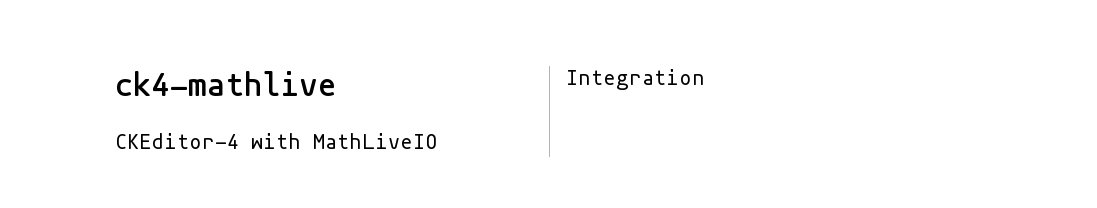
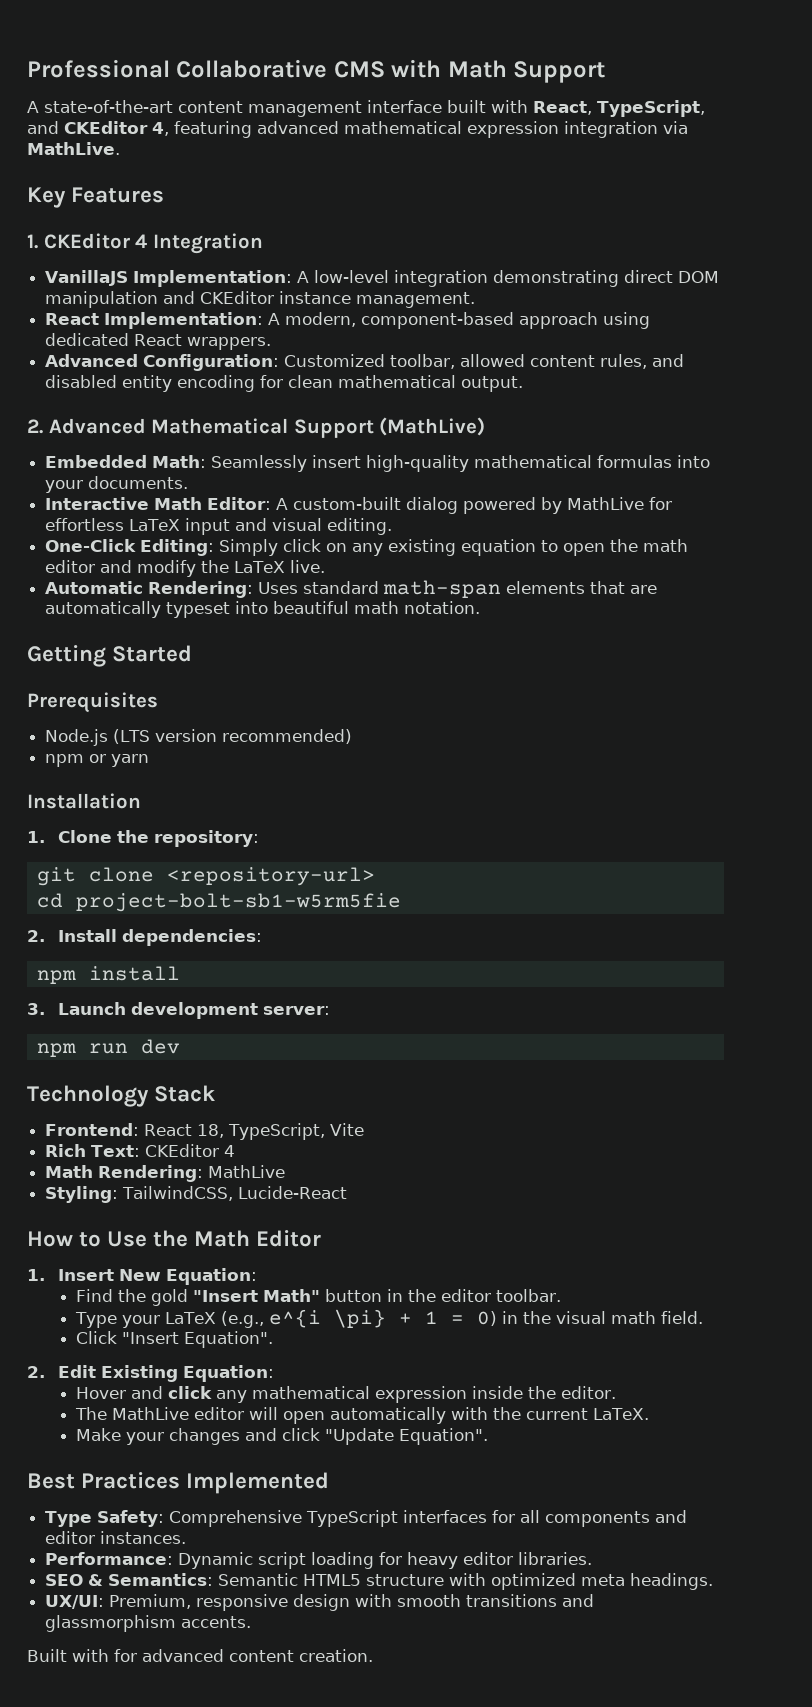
[115,71,336,96] [115,133,438,149] [566,69,705,90] ck4-mathlive // CKEditor-4 with MathLiveIO Integration -> [27,59,606,83] [27,100,705,117] [27,121,688,138] [27,142,120,155] [27,187,165,208] [27,233,263,254] [45,270,720,287] [45,291,476,308] [45,312,651,329] [45,333,272,350] [45,354,685,371] [45,375,524,392] [27,417,486,438] [45,455,711,472] [45,476,189,493] [45,497,673,514] [45,518,393,535] [45,539,689,556] [45,560,326,577] [45,580,658,598] [45,601,481,618] [27,645,193,667] [27,692,158,713] [45,729,353,746] [45,754,150,767] [27,793,141,809] [27,830,260,847] [36,867,375,886] [36,893,401,912] [27,929,263,946] [36,966,180,984] [27,1002,331,1019] [36,1039,180,1057] [27,1085,216,1107] [45,1123,365,1140] [45,1144,236,1157] [45,1165,286,1182] [45,1186,348,1203] [27,1230,322,1247] [27,1268,258,1285] [76,1289,562,1306] [75,1309,704,1328] [76,1331,274,1348] [27,1365,275,1382] [76,1386,617,1403] [75,1407,650,1424] [76,1428,489,1445] [27,1472,330,1494] [45,1510,688,1527] [45,1531,187,1544] [45,1552,593,1569] [45,1573,714,1590] [45,1594,595,1611] [45,1615,252,1632] [27,1649,373,1662] Professional Collaborative CMS with Math Support // A state-of-the-art content management interface built with React, TypeScript, and CKEditor 4, featuring advanced mathematical expression integration via MathLive. // Key Features // 1. CKEditor 4 Integration // VanillaJS Implementation: A low-level integration demonstrating direct DOM manipulation and CKEditor instance management. // React Implementation: A modern, component-based approach using dedicated React wrappers. // Advanced Configuration: Customized toolbar, allowed content rules, and disabled entity encoding for clean mathematical output. // 2. Advanced Mathematical Support (MathLive) // Embedded Math: Seamlessly insert high-quality mathematical formulas into your documents. // Interactive Math Editor: A custom-built dialog powered by MathLive for effortless LaTeX input and visual editing. // One-Click Editing: Simply click on any existing equation to open the math editor and modify the LaTeX live. // Automatic Rendering: Uses standard math-span elements that are automatically typeset into beautiful math notation. // Getting Started // Prerequisites // Node.js (LTS version recommended) // npm or yarn // Installation // 1. Clone the repository: // git clone <repository-url> // cd project-bolt-sb1-w5rm5fie // 2. Install dependencies: // npm install // 3. Launch development server: // npm run dev // Technology Stack // Frontend: React 18, TypeScript, Vite // Rich Text: CKEditor 4 // Math Rendering: MathLive // Styling: TailwindCSS, Lucide-React // How to Use the Math Editor // 1. Insert New Equation: // Find the gold "Insert Math" button in the editor toolbar. // Type your LaTeX (e.g., e^{i \pi} + 1 = 0) in the visual math field. // Click "Insert Equation". // 2. Edit Existing Equation: // Hover and click any mathematical expression inside the editor. // The MathLive editor will open automatically with the current LaTeX. // Make your changes and click "Update Equation". // Best Practices Implemented // Type Safety: Comprehensive TypeScript interfaces for all components and editor instances. // Performance: Dynamic script loading for heavy editor libraries. // SEO & Semantics: Semantic HTML5 structure with optimized meta headings. // UX/UI: Premium, responsive design with smooth transitions and glassmorphism accents. // Built with for advanced content creation.

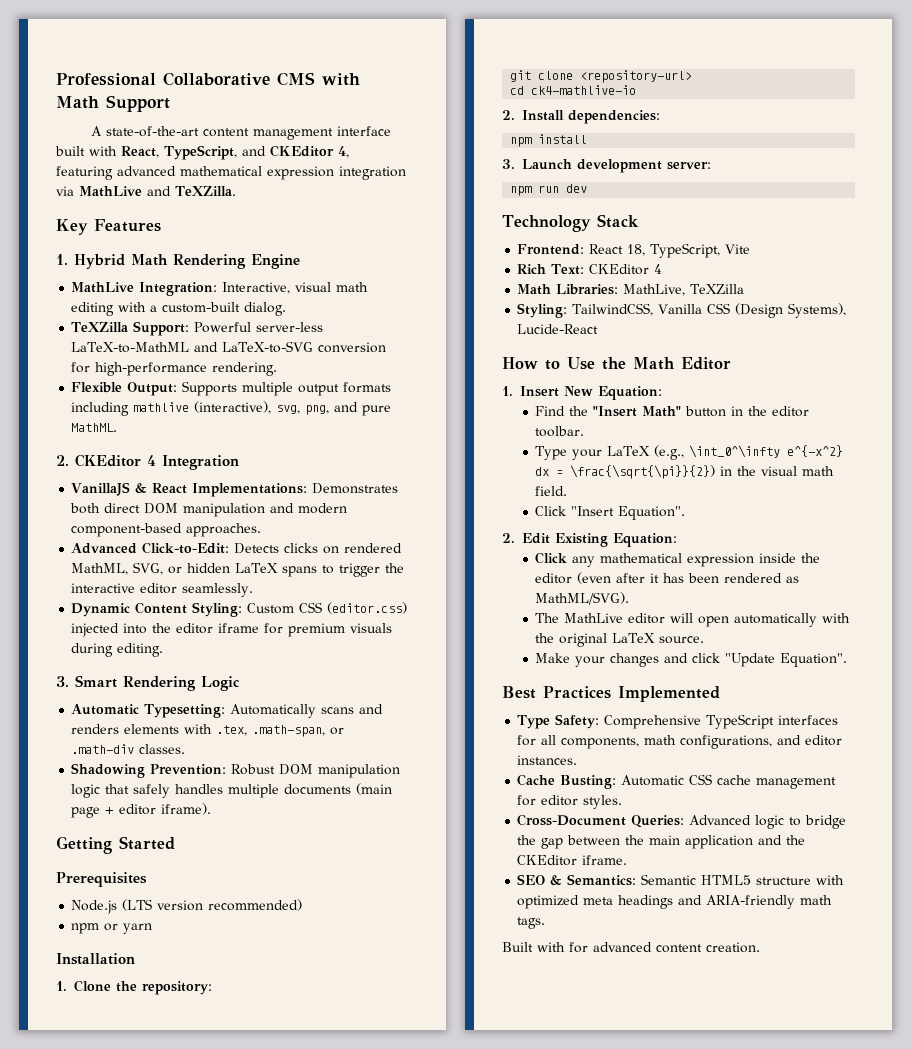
[27,142,120,155] MathLive. -> [79,186,236,197] MathLive and TeXZilla.
[43,233,263,254] [45,270,720,287] [45,291,476,308] [45,312,651,329] [45,333,272,350] [45,354,685,371] [45,375,524,392] [27,417,486,438] [45,455,711,472] [45,476,189,493] [45,497,673,514] [45,518,393,535] [45,539,689,556] [45,560,326,577] [45,580,658,598] [45,601,481,618] CKEditor 4 Integration // VanillaJS Implementation: A low-level integration demonstrating direct DOM manipulation and CKEditor instance management. // React Implementation: A modern, component-based approach using dedicated React wrappers. // Advanced Configuration: Customized toolbar, allowed content rules, and disabled entity encoding for clean mathematical output. // 2. Advanced Mathematical Support (MathLive) // Embedded Math: Seamlessly insert high-quality mathematical formulas into your documents. // Interactive Math Editor: A custom-built dialog powered by MathLive for effortless LaTeX input and visual editing. // One-Click Editing: Simply click on any existing equation to open the math editor and modify the LaTeX live. // Automatic Rendering: Uses standard math-span elements that are automatically typeset into beautiful math notation. -> [74,254,300,269] [71,282,369,296] [71,302,287,316] [71,321,324,336] [71,341,387,353] [71,362,278,376] [71,381,392,396] [71,401,392,416] [71,423,118,432] [56,454,239,470] [71,482,399,497] [70,503,348,517] [71,523,262,537] [71,542,403,554] [71,562,405,577] [71,583,254,597] [71,602,408,617] [71,623,393,637] [71,643,164,657] [56,675,240,691] [71,704,384,718] [71,724,345,737] [71,744,186,754] [71,763,401,778] [71,783,393,798] [71,803,212,818] Hybrid Math Rendering Engine // MathLive Integration: Interactive, visual math editing with a custom-built dialog. // TeXZilla Support: Powerful server-less LaTeX-to-MathML and LaTeX-to-SVG conversion for high-performance rendering. // Flexible Output: Supports multiple output formats including mathlive (interactive), svg, png, and pure MathML. // 2. CKEditor 4 Integration // VanillaJS & React Implementations: Demonstrates both direct DOM manipulation and modern component-based approaches. // Advanced Click-to-Edit: Detects clicks on rendered MathML, SVG, or hidden LaTeX spans to trigger the interactive editor seamlessly. // Dynamic Content Styling: Custom CSS (editor.css) injected into the editor iframe for premium visuals during editing. // 3. Smart Rendering Logic // Automatic Typesetting: Automatically scans and renders elements with .tex, .math-span, or .math-div classes. // Shadowing Prevention: Robust DOM manipulation logic that safely handles multiple documents (main page + editor iframe).
[75,893,401,912] project-bolt-sb1-w5rm5fie -> [531,85,637,95] ck4-mathlive-io
[98,1165,286,1182] Rendering: MathLive -> [556,284,745,296] Libraries: MathLive, TeXZilla
(234, 1193) none -> [658,303,847,318] Vanilla CSS (Design Systems),
[151,1289,189,1306] gold -> (589, 411) none
[269,1309,498,1328] e^{i \pi} + 1 = 0) -> [689,445,844,458] [535,465,716,479] \int_0^\infty e^{-x^2} dx = \frac{\sqrt{\pi}}{2})
[76,1386,213,1399] Hover and click -> [535,552,568,564] Click
[561,1386,617,1399] editor. -> [535,572,800,584] [535,592,630,605] editor (even after it has been rendered as MathML/SVG).
[526,1408,650,1420] current LaTeX. -> [559,633,705,647] original LaTeX source.
[545,1511,651,1527] components -> [561,735,773,749] components, math configurations,
[45,1552,593,1569] Performance: Dynamic script loading for heavy editor libraries. -> [517,774,837,789] [517,795,623,809] [517,814,847,829] [517,835,806,849] [517,855,628,866] Cache Busting: Automatic CSS cache management for editor styles. // Cross-Document Queries: Advanced logic to bridge the gap between the main application and the CKEditor iframe.
[630,1573,714,1590] [45,1594,595,1611] [45,1615,252,1632] headings. // UX/UI: Premium, responsive design with smooth transitions and glassmorphism accents. -> [618,895,833,909] [517,917,546,929] headings and ARIA-friendly math tags.

